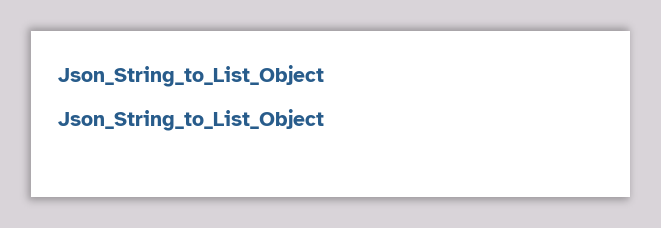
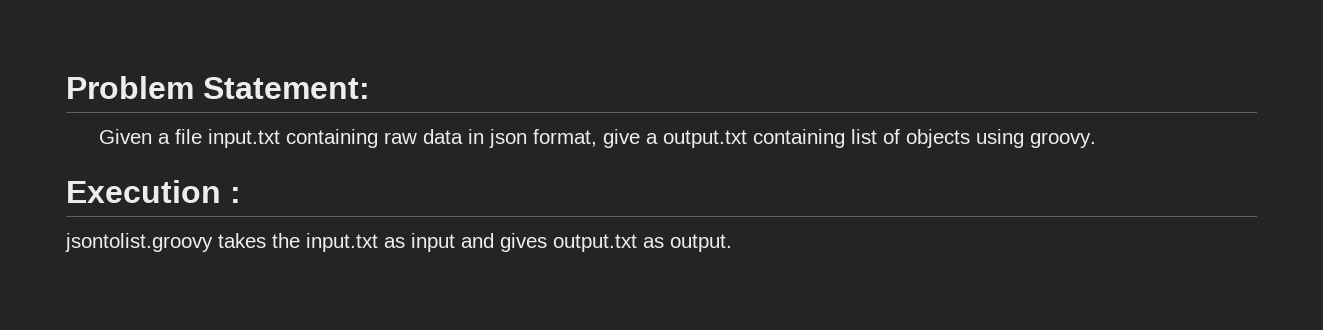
[58,65,324,87] [58,109,324,131] Json_String_to_List_Object // Json_String_to_List_Object -> [66,76,370,99] [99,129,1097,148] [66,180,241,203] [65,233,732,252] Problem Statement: // Given a file input.txt containing raw data in json format, give a output.txt containing list of objects using groovy. // Execution : // jsontolist.groovy takes the input.txt as input and gives output.txt as output.

